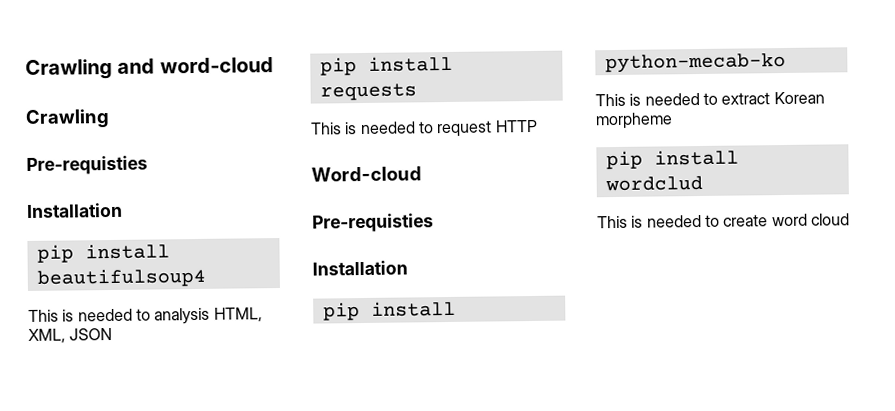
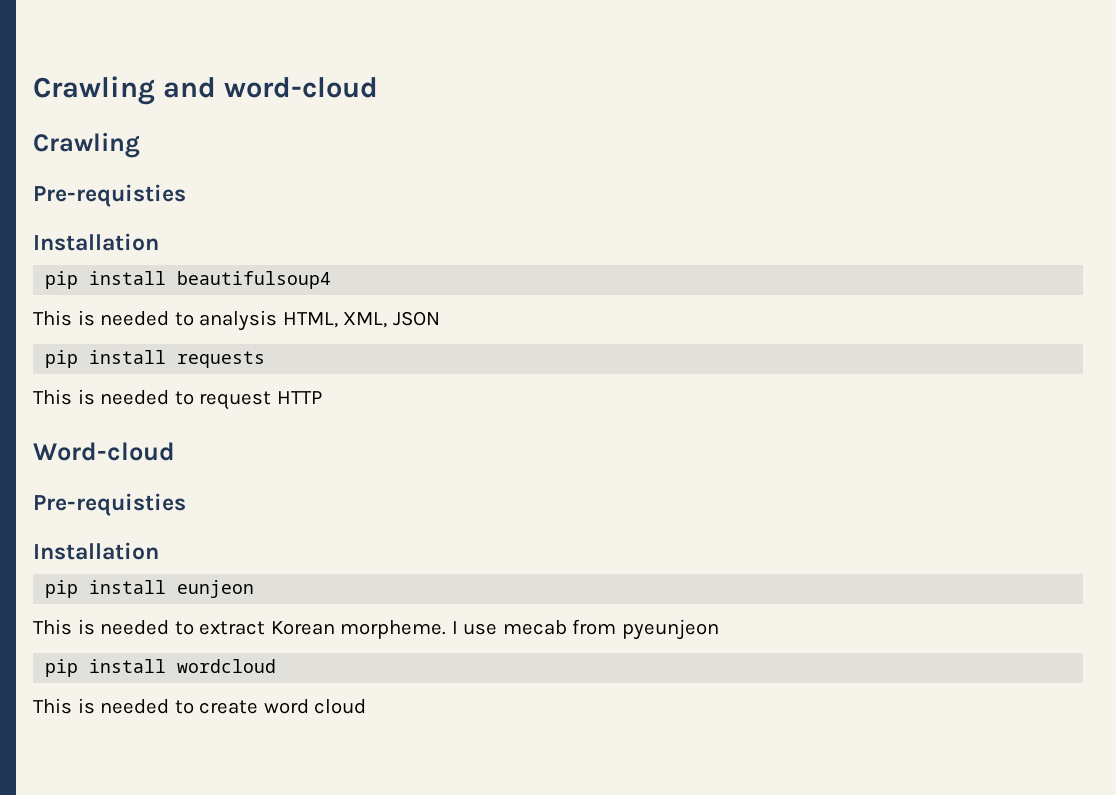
[604,52,786,74] python-mecab-ko -> [177,580,255,598] eunjeon
[595,112,673,130] [605,149,739,170] [604,175,703,192] morpheme // pip install wordclud -> [340,619,719,640] [45,659,277,677] morpheme. I use mecab from pyeunjeon // pip install wordcloud

